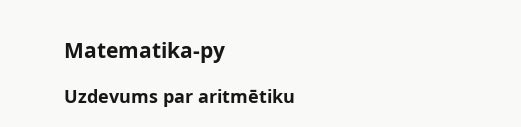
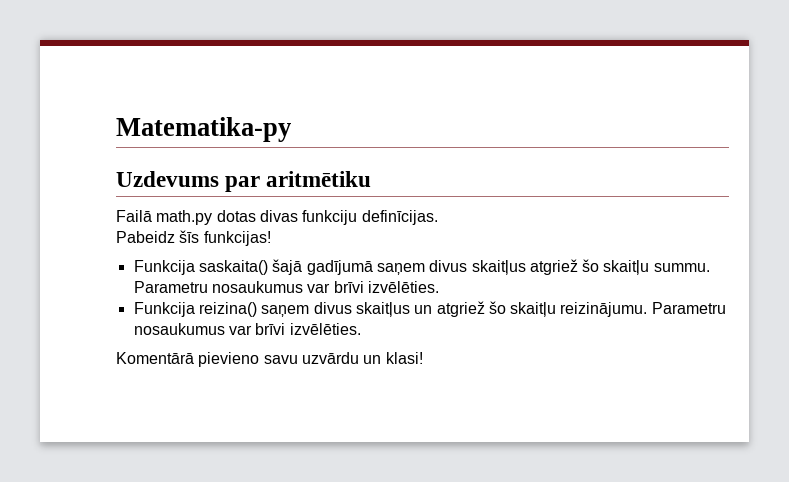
(295, 96) none -> [116,210,438,225] [116,230,271,246] [133,259,710,275] [133,281,439,293] [133,301,726,317] [133,323,361,335] [116,352,423,367] // Failā math.py dotas divas funkciju definīcijas. // Pabeidz šīs funkcijas! // Funkcija saskaita() šajā gadījumā saņem divus skaitļus atgriež šo skaitļu summu. Parametru nosaukumus var brīvi izvēlēties. // Funkcija reizina() saņem divus skaitļus un atgriež šo skaitļu reizinājumu. Parametru nosaukumus var brīvi izvēlēties. // Komentārā pievieno savu uzvārdu un klasi!

